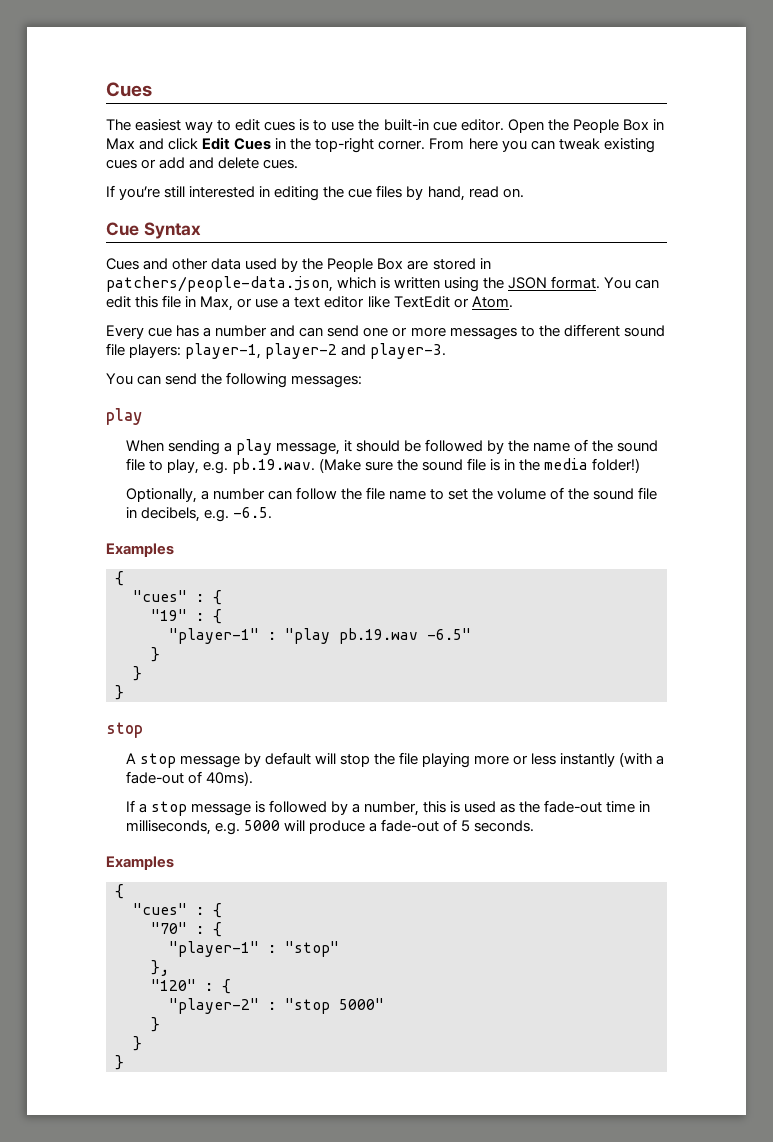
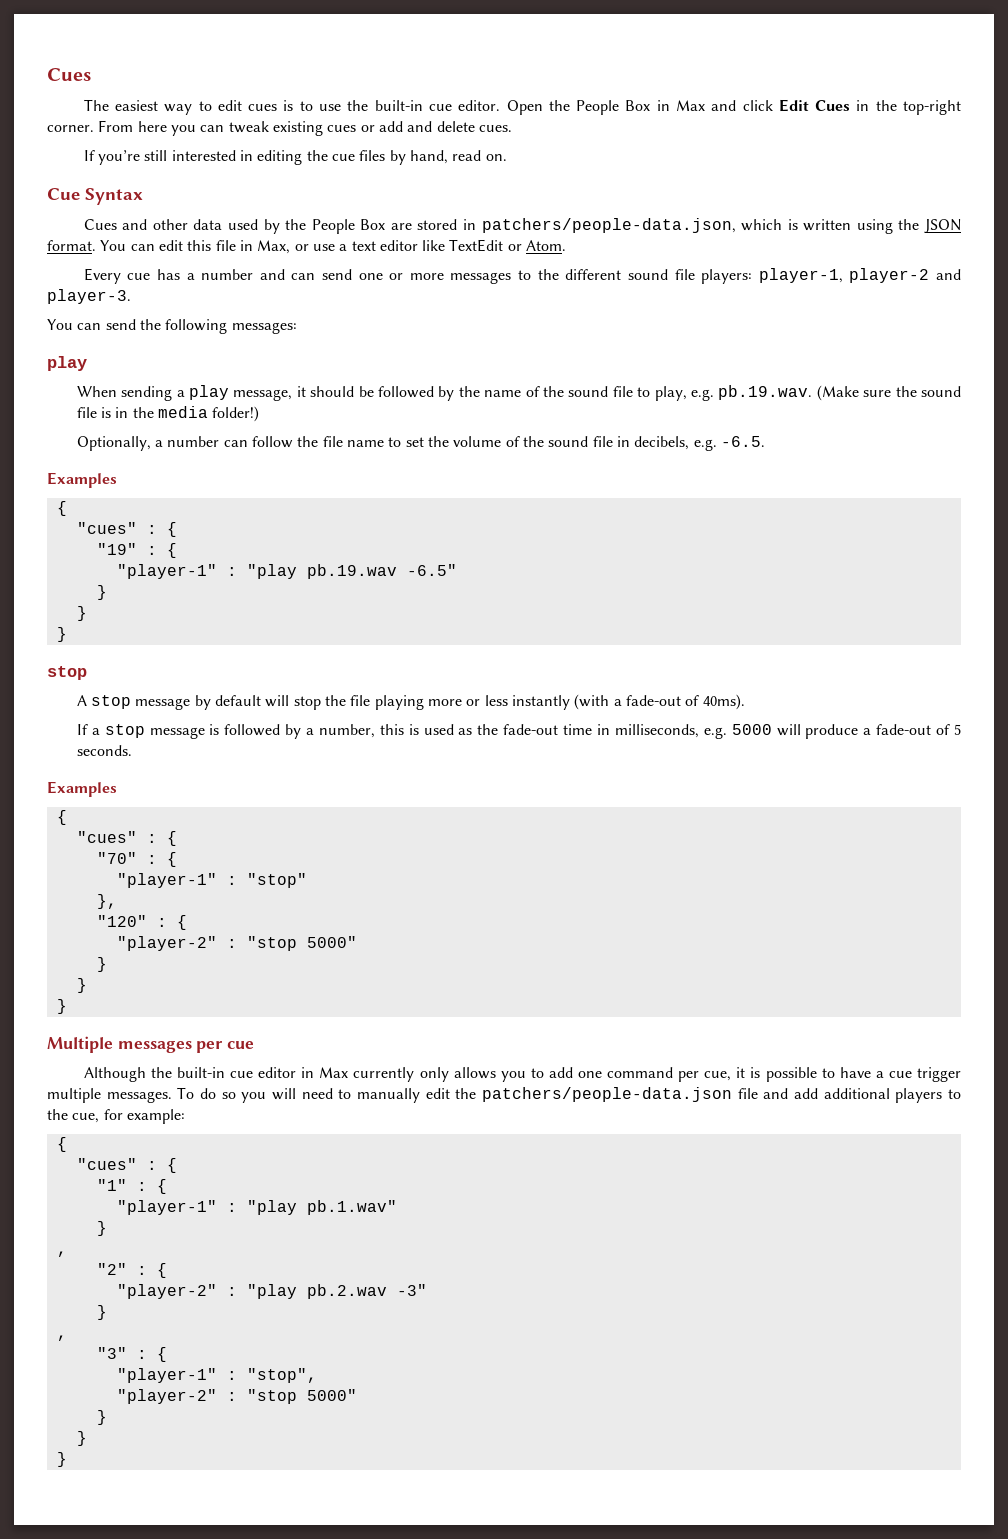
(124, 1062) none -> [47,1036,255,1053] [83,1067,961,1082] [47,1087,961,1103] [47,1109,185,1124] [56,1137,67,1152] [76,1158,177,1173] [96,1179,167,1194] [116,1200,397,1215] [96,1221,107,1236] [56,1251,67,1257] [96,1263,167,1278] [116,1284,427,1299] [96,1305,107,1320] [56,1335,67,1341] [96,1347,167,1362] [116,1368,317,1383] [116,1389,357,1404] [96,1410,107,1425] [76,1431,87,1446] [56,1452,67,1467] // Multiple messages per cue // Although the built-in cue editor in Max currently only allows you to add one command per cue, it is possible to have a cue trigger multiple messages. To do so you will need to manually edit the patchers/people-data.json file and add additional players to the cue, for example: // { // "cues" : { // "1" : { // "player-1" : "play pb.1.wav" // } // , // "2" : { // "player-2" : "play pb.2.wav -3" // } // , // "3" : { // "player-1" : "stop", // "player-2" : "stop 5000" // } // } // }

